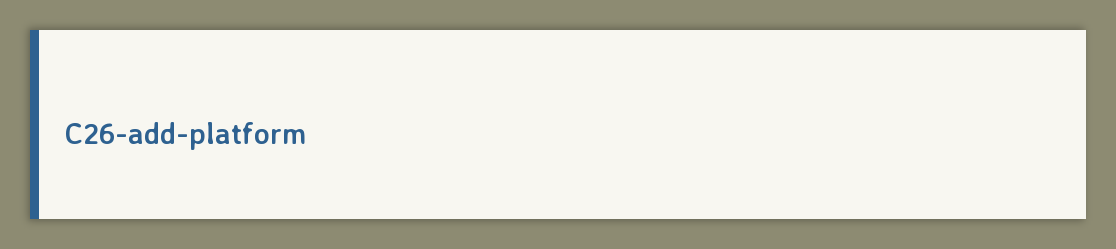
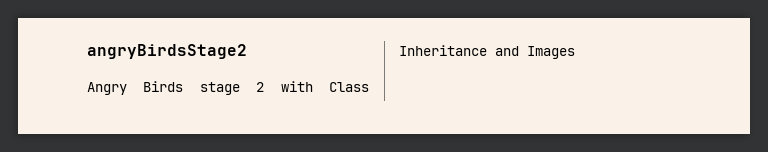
[65,122,306,150] C26-add-platform -> [87,44,247,59] [87,81,369,95] [399,45,575,59] angryBirdsStage2 // Angry Birds stage 2 with Class Inheritance and Images

